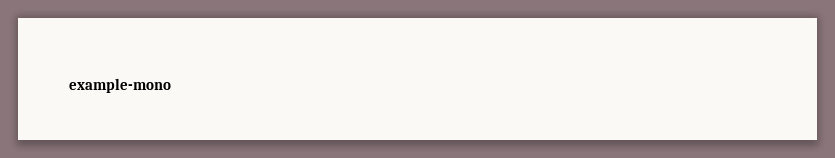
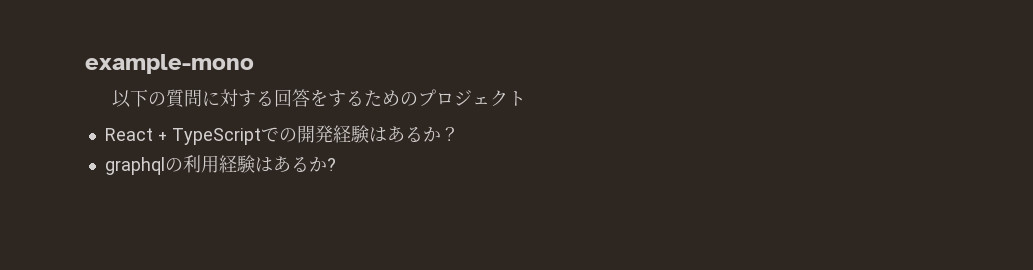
(171, 85) none -> [112,89,527,108] [104,125,459,145] [104,155,336,175] // 以下の質問に対する回答をするためのプロジェクト // React + TypeScriptでの開発経験はあるか？ // graphqlの利用経験はあるか?

